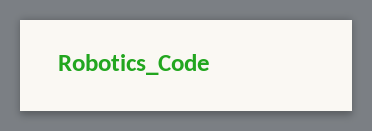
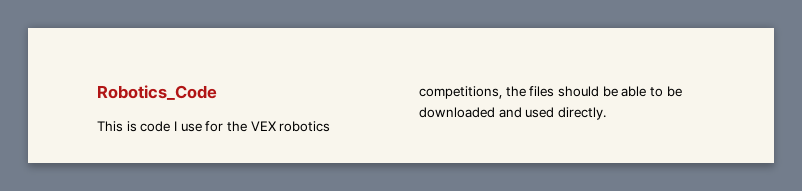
(210, 64) none -> [97,121,331,132] [419,86,682,99] [419,107,606,120] // This is code I use for the VEX robotics competitions, the files should be able to be downloaded and used directly.

